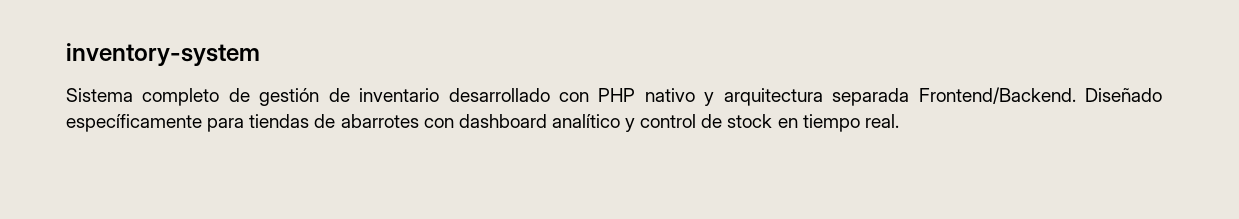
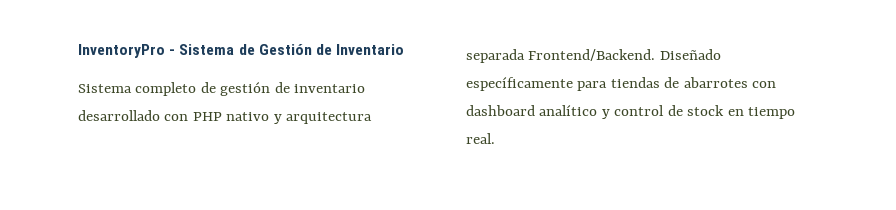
[66,43,260,66] inventory-system -> [78,44,405,58] InventoryPro - Sistema de Gestión de Inventario

